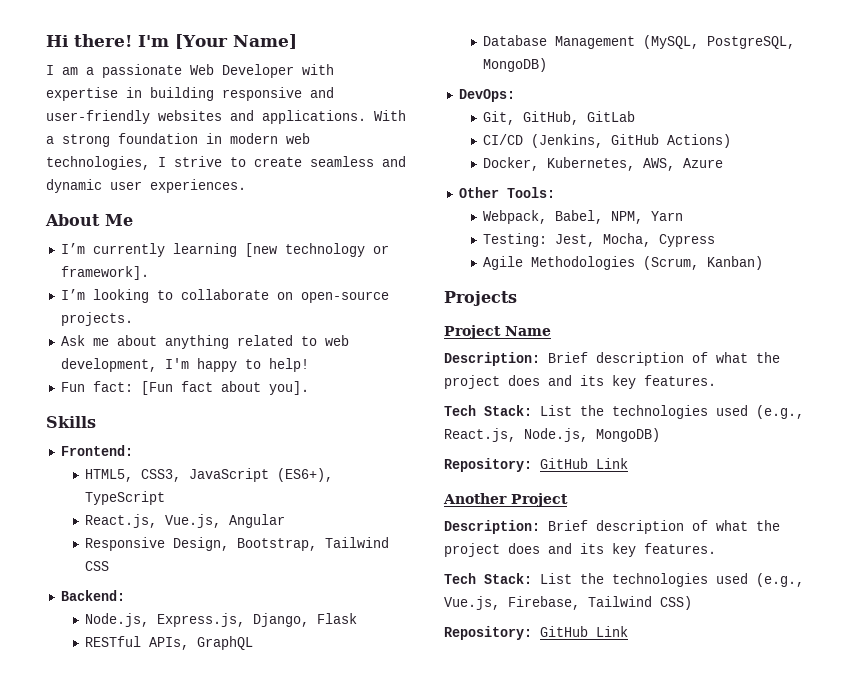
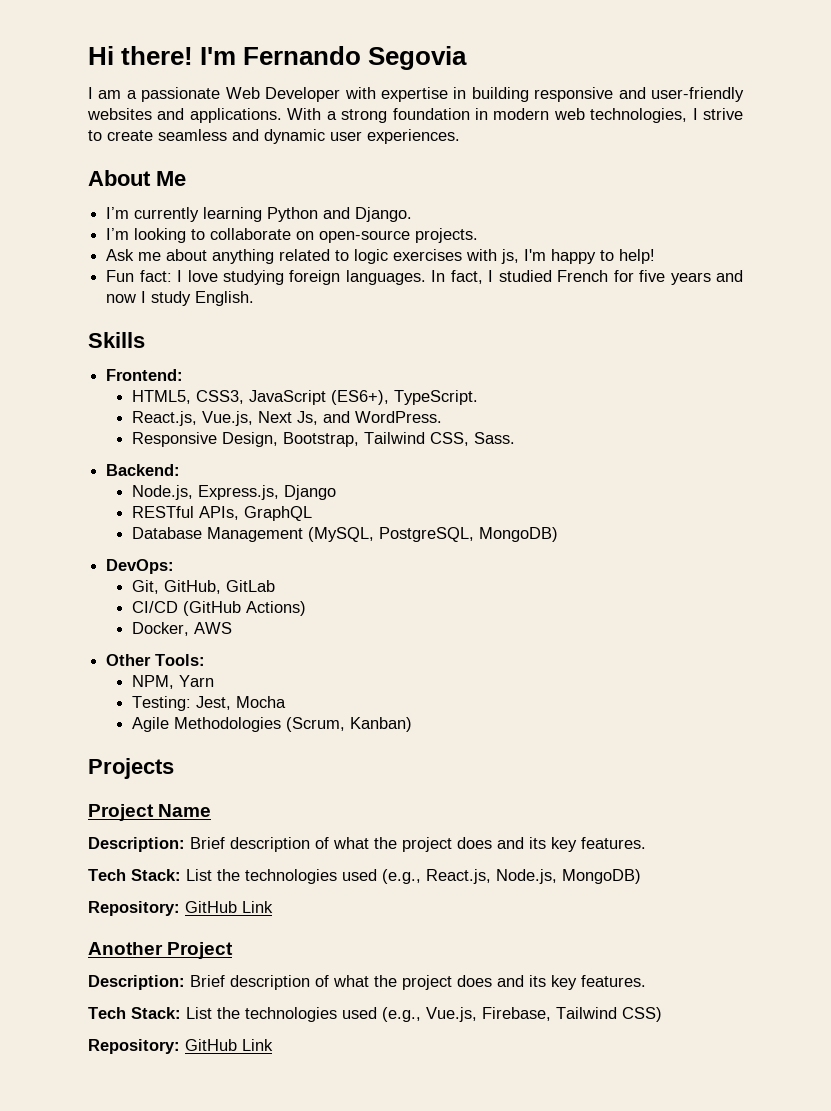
[175,34,297,49] [Your Name] -> [243,46,468,70] Fernando Segovia
[244,243,389,257] [60,266,149,280] [new technology or framework]. -> [267,207,413,222] Python and Django.
[324,335,349,346] [60,358,157,372] web development, -> [354,249,520,264] logic exercises with js,
[140,381,309,395] [Fun fact about you]. -> [177,270,744,285] [106,291,255,306] I love studying foreign languages. In fact, I studied French for five years and now I study English.
[85,491,166,505] TypeScript -> [394,390,479,405] TypeScript.
[229,514,286,528] Angular -> [258,411,443,425] Next Js, and WordPress.
[85,561,110,571] CSS -> [430,432,516,446] CSS, Sass.
[253,613,358,627] Django, Flask -> [284,485,337,500] Django
[531,134,660,148] (Jenkins, GitHub -> [183,601,242,616] (GitHub
[547,157,724,171] Kubernetes, AWS, Azure -> [194,622,233,634] AWS
[483,210,604,224] Webpack, Babel, -> (206, 660) none
[603,233,716,247] Mocha, Cypress -> [236,696,287,708] Mocha

